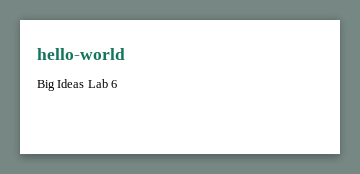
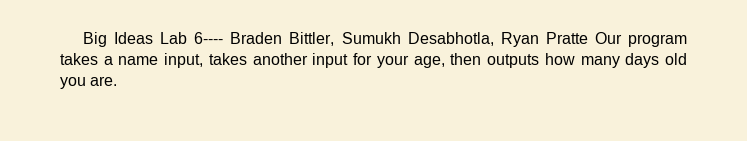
[37,48,125,60] hello-world // -> (83, 39) none
[111,80,118,88] 6 -> [194,32,687,47] [60,53,688,68] [60,76,118,89] 6---- Braden Bittler, Sumukh Desabhotla, Ryan Pratte Our program takes a name input, takes another input for your age, then outputs how many days old you are.

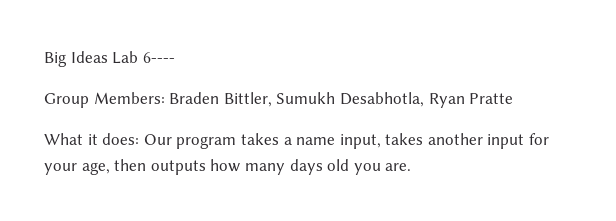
(224, 38) none -> [44,92,165,108] // Group Members:
(588, 38) none -> [44,133,140,145] // What it does:

